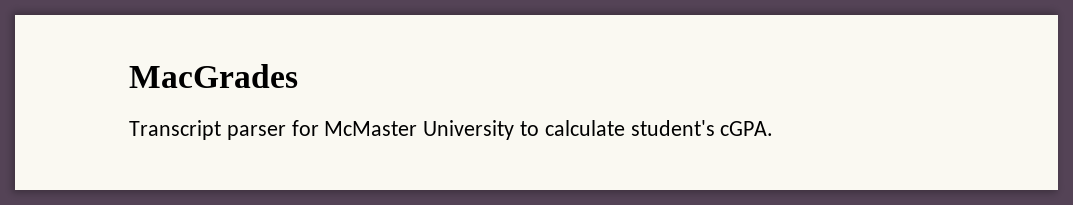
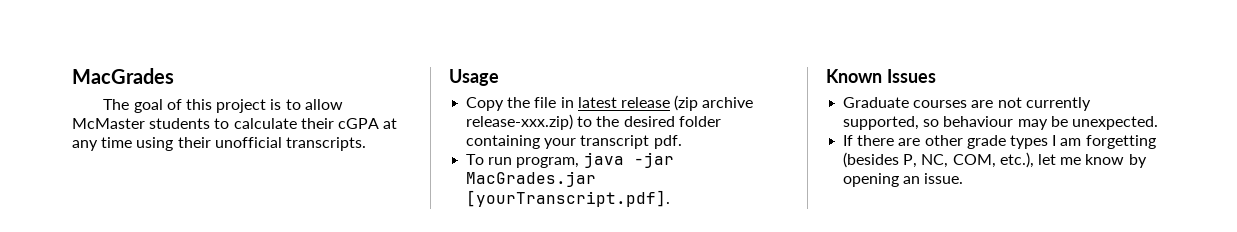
[129,120,774,140] Transcript parser for McMaster University to calculate student's cGPA. -> [103,99,343,113] [72,118,398,129] [72,137,366,151] [449,69,499,86] [466,95,754,111] [466,114,721,130] [466,135,682,149] [466,152,674,168] [466,171,597,187] [466,190,671,207] [826,69,936,83] [843,97,1091,111] [843,116,1158,130] [843,135,1156,149] [843,152,1147,168] [843,173,964,187] The goal of this project is to allow McMaster students to calculate their cGPA at any time using their unofficial transcripts. // Usage // Copy the file in latest release (zip archive release-xxx.zip) to the desired folder containing your transcript pdf. // To run program, java -jar MacGrades.jar [yourTranscript.pdf]. // Known Issues // Graduate courses are not currently supported, so behaviour may be unexpected. // If there are other grade types I am forgetting (besides P, NC, COM, etc.), let me know by opening an issue.

